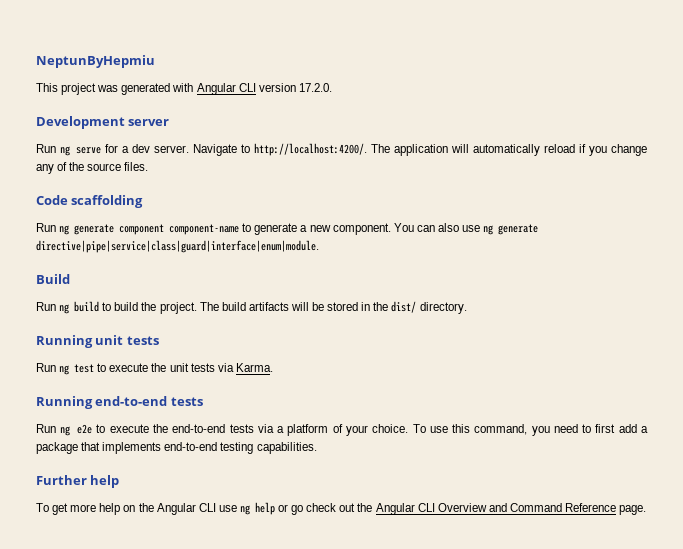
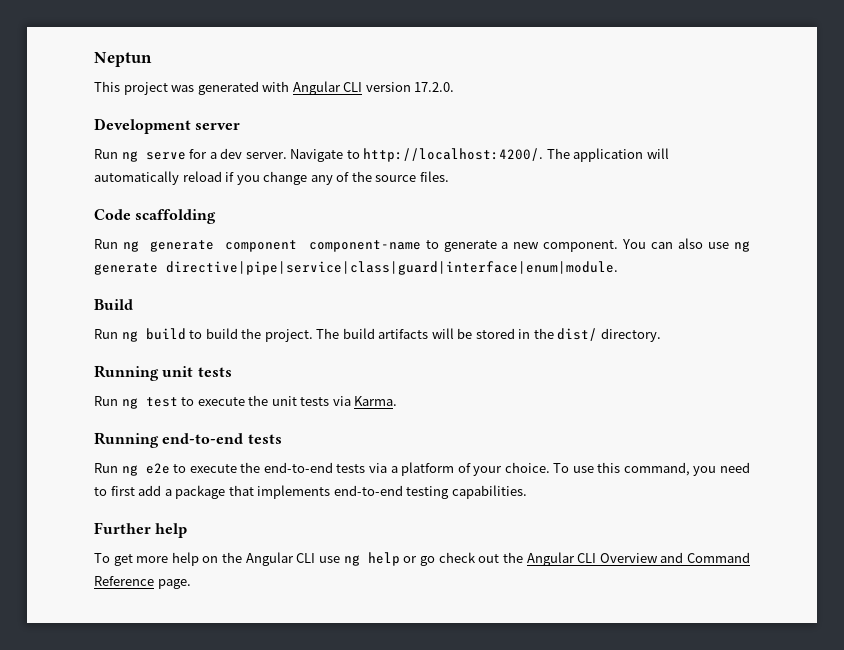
[36,55,155,68] NeptunByHepmiu -> [94,52,152,67] Neptun

